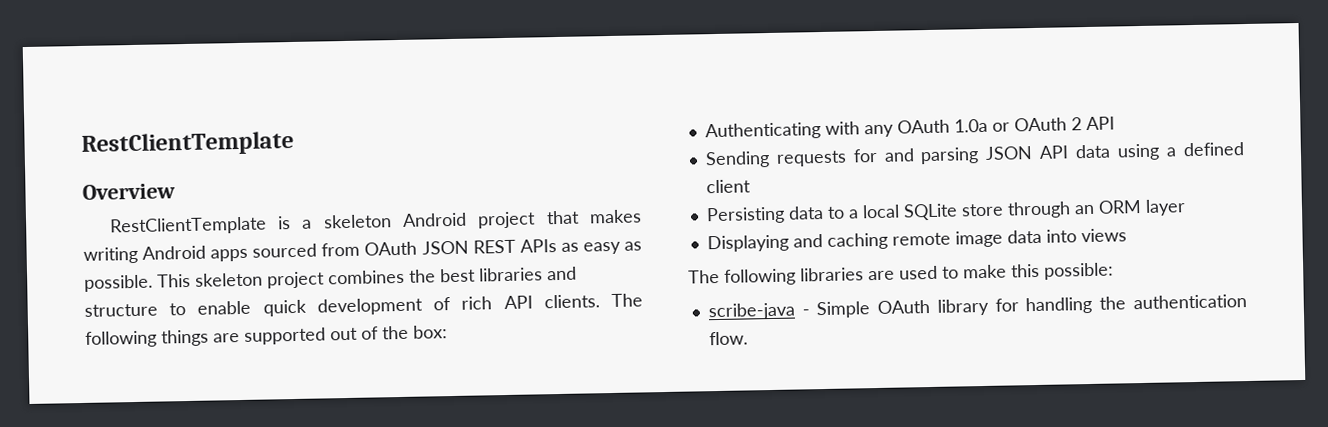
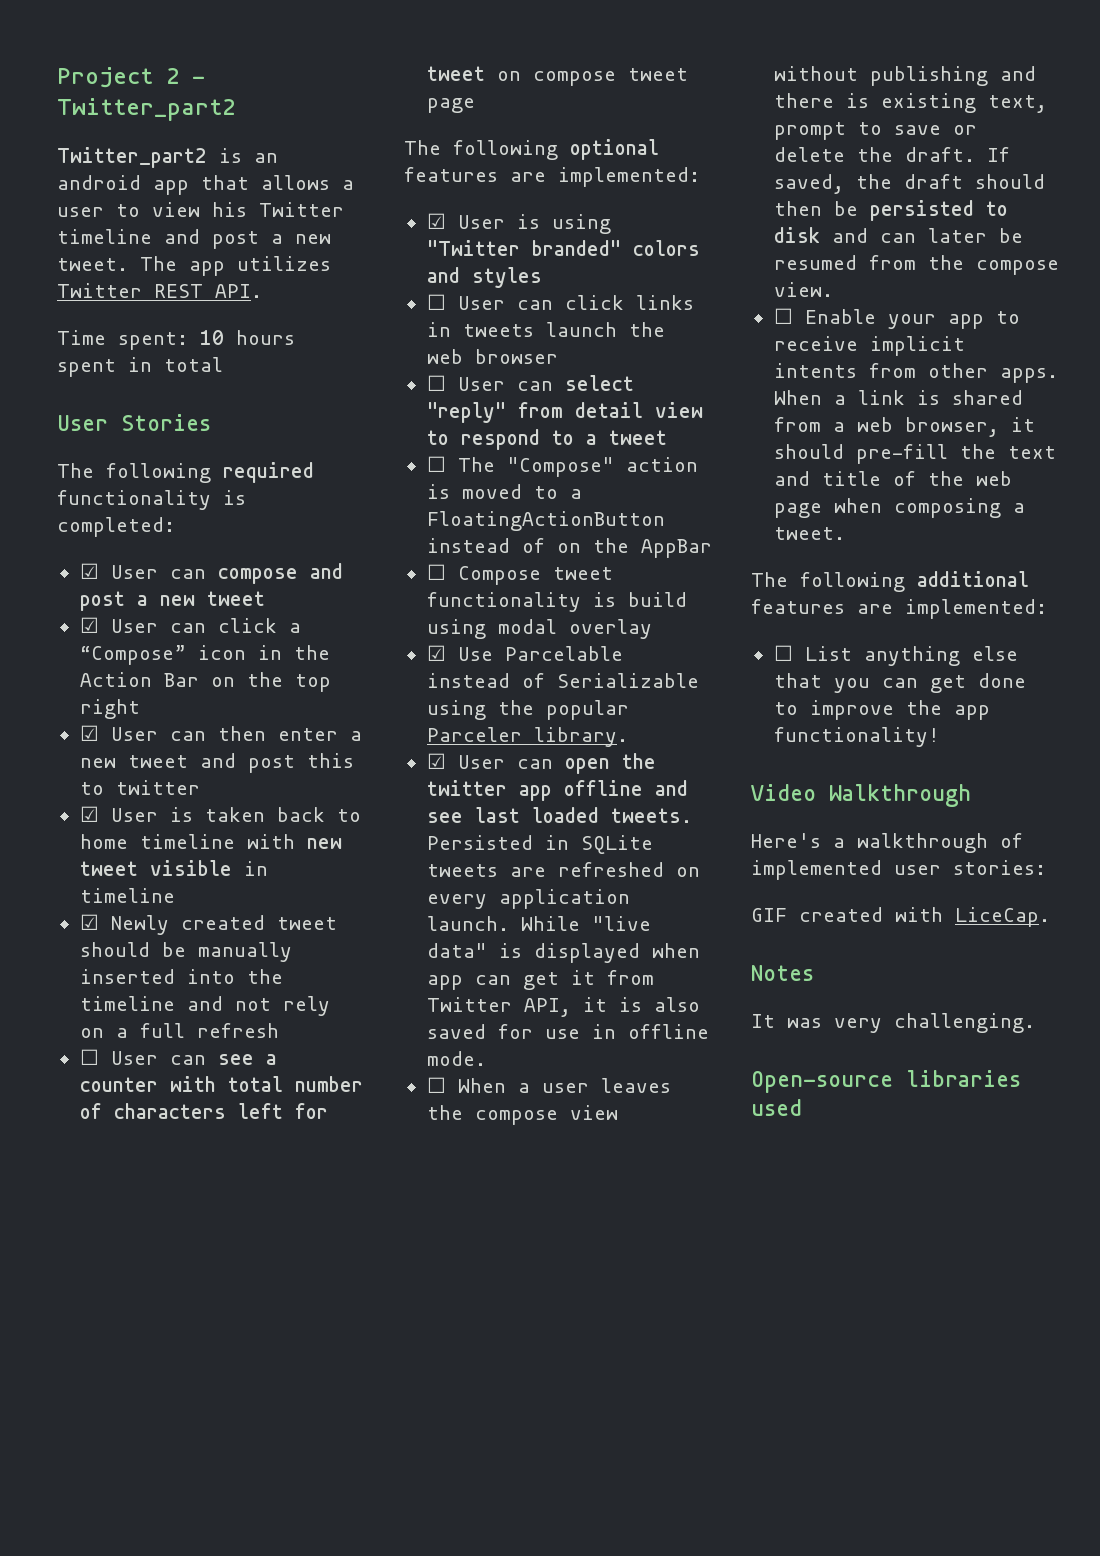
[81,130,294,157] [82,183,176,200] [109,209,643,236] [83,239,642,264] [84,266,577,292] [84,293,643,317] [85,325,448,348] [704,116,1115,141] [704,142,1245,169] [705,179,751,194] [705,199,1186,225] [706,228,1127,253] [688,262,1114,286] [707,294,1247,321] [708,331,748,346] RestClientTemplate // Overview // RestClientTemplate is a skeleton Android project that makes writing Android apps sourced from OAuth JSON REST APIs as easy as possible. This skeleton project combines the best libraries and structure to enable quick development of rich API clients. The following things are supported out of the box: // Authenticating with any OAuth 1.0a or OAuth 2 API // Sending requests for and parsing JSON API data using a defined client // Persisting data to a local SQLite store through an ORM layer // Displaying and caching remote image data into views // The following libraries are used to make this possible: // scribe-java - Simple OAuth library for handling the authentication flow. -> [57,67,205,88] [57,98,235,121] [57,147,278,168] [57,175,354,195] [57,202,344,217] [57,229,331,249] [57,256,331,276] [57,283,262,298] [57,330,295,350] [57,357,223,377] [57,414,211,431] [57,462,314,483] [57,490,246,510] [57,517,175,537] [79,563,343,584] [79,591,265,611] [79,617,301,633] [79,645,330,665] [79,672,331,692] [79,699,140,719] [79,725,362,741] [79,753,354,773] [79,780,200,795] [79,806,361,822] [79,834,342,849] [79,860,268,876] [79,888,175,903] [79,914,337,935] [79,942,292,962] [79,969,283,984] [79,996,330,1016] [79,1023,279,1038] [79,1049,277,1065] [79,1076,363,1092] [79,1103,328,1119] [426,66,688,86] [426,98,475,113] [404,139,659,160] [404,167,700,187] [426,213,611,234] [426,240,700,256] [426,267,542,288] [426,294,694,310] [426,322,665,337] [426,349,558,364] [426,375,634,391] [426,402,703,423] [426,429,667,450] [426,456,698,477] [426,484,582,499] [426,511,665,531] [426,538,712,558] [426,564,613,585] [426,592,687,612] [426,619,652,639] [426,645,623,661] [426,673,699,688] [426,700,629,720] [426,727,628,747] [426,753,656,774] [426,780,688,801] [426,807,692,823] [426,835,653,854] [426,862,700,877] [426,889,630,909] [426,916,651,931] [426,943,700,963] [426,970,654,990] [426,997,700,1017] [426,1024,709,1039] [426,1051,486,1066] [426,1077,671,1093] [426,1105,618,1125] [773,66,1036,86] [773,93,1047,113] [773,122,977,140] [773,147,1010,162] [773,174,1045,194] [773,200,1008,221] [773,227,1023,243] [773,255,1059,275] [773,282,833,297] [773,308,1020,329] [773,336,965,356] [773,363,1058,383] [773,390,1023,405] [773,417,1035,437] [773,444,1056,464] [773,471,1012,486] [773,498,1025,518] [773,527,845,540] [751,571,1029,592] [751,599,1047,619] [773,645,1018,666] [773,673,1026,693] [773,700,990,720] [773,727,940,747] [751,784,971,807] [751,833,1023,853] [751,860,1046,880] [751,907,1050,927] [751,965,814,981] [751,1013,1035,1033] [751,1070,1021,1093] [751,1099,802,1116] Project 2 - Twitter_part2 // Twitter_part2 is an android app that allows a user to view his Twitter timeline and post a new tweet. The app utilizes Twitter REST API. // Time spent: 10 hours spent in total // User Stories // The following required functionality is completed: // ☑ User can compose and post a new tweet // ☑ User can click a “Compose” icon in the Action Bar on the top right // ☑ User can then enter a new tweet and post this to twitter // ☑ User is taken back to home timeline with new tweet visible in timeline // ☑ Newly created tweet should be manually inserted into the timeline and not rely on a full refresh // ☐ User can see a counter with total number of characters left for tweet on compose tweet page // The following optional features are implemented: // ☑ User is using "Twitter branded" colors and styles // ☐ User can click links in tweets launch the web browser // ☐ User can select "reply" from detail view to respond to a tweet // ☐ The "Compose" action is moved to a FloatingActionButton instead of on the AppBar // ☐ Compose tweet functionality is build using modal overlay // ☑ Use Parcelable instead of Serializable using the popular Parceler library. // ☑ User can open the twitter app offline and see last loaded tweets. Persisted in SQLite tweets are refreshed on every application launch. While "live data" is displayed when app can get it from Twitter API, it is also saved for use in offline mode. // ☐ When a user leaves the compose view without publishing and there is existing text, prompt to save or delete the draft. If saved, the draft should then be persisted to disk and can later be resumed from the compose view. // ☐ Enable your app to receive implicit intents from other apps. When a link is shared from a web browser, it should pre-fill the text and title of the web page when composing a tweet. // The following additional features are implemented: // ☐ List anything else that you can get done to improve the app functionality! // Video Walkthrough // Here's a walkthrough of implemented user stories: // GIF created with LiceCap. // Notes // It was very challenging. // Open-source libraries used

